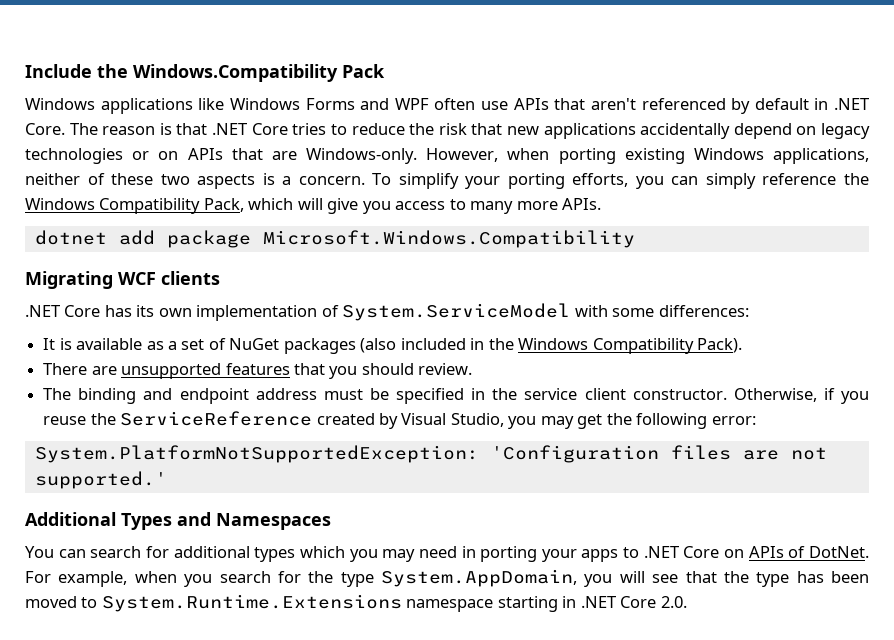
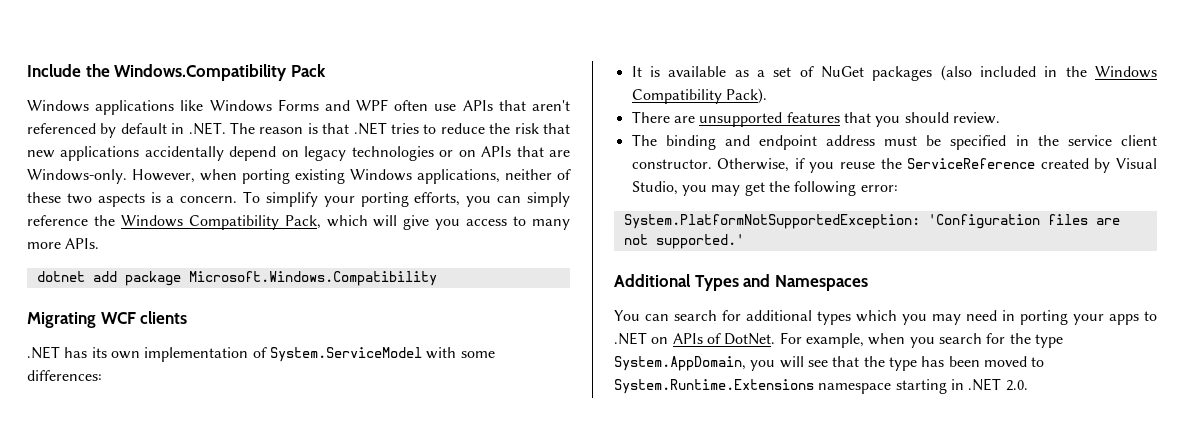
[834,98,869,110] [25,123,65,135] .NET Core. -> [188,122,226,135] .NET.
[251,123,288,135] Core -> (387, 128) none
[64,305,101,317] Core -> (60, 352) none
[683,546,720,558] Core -> (647, 338) none
[620,596,657,608] Core -> (1002, 384) none

